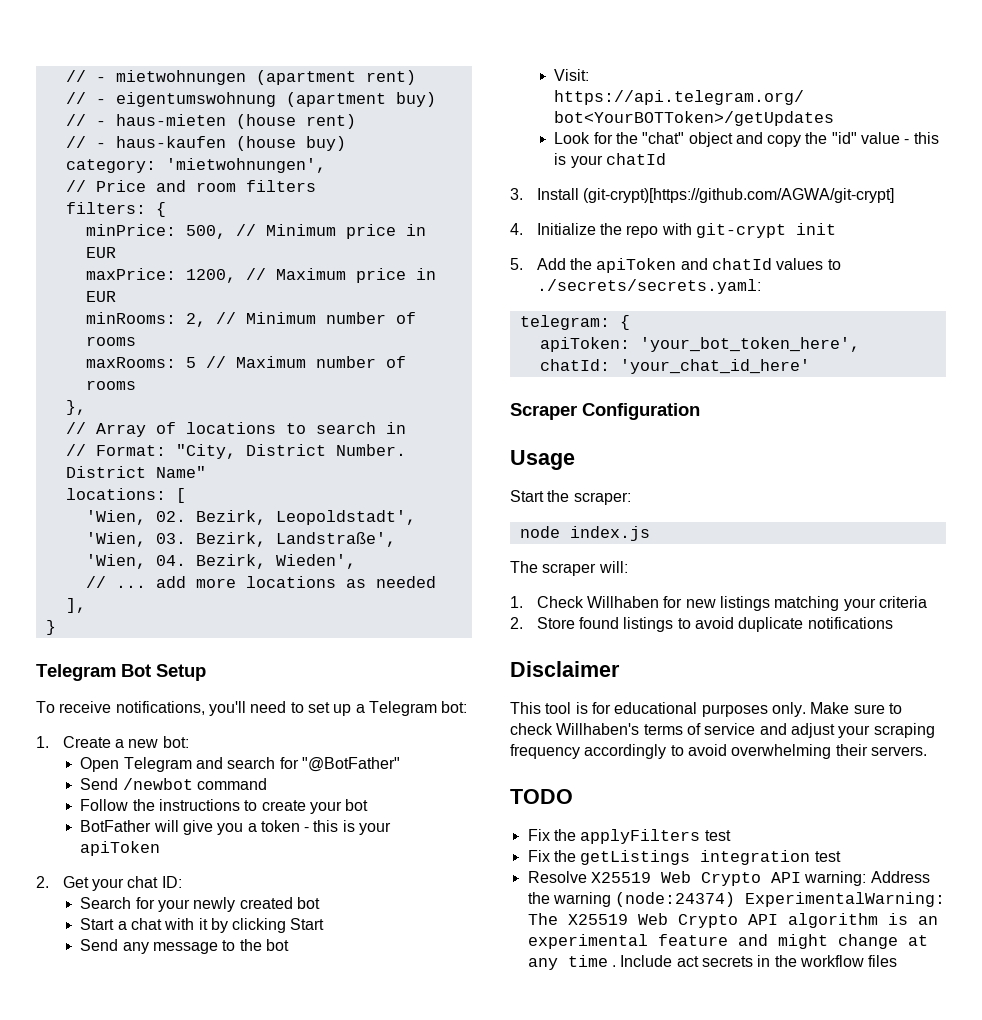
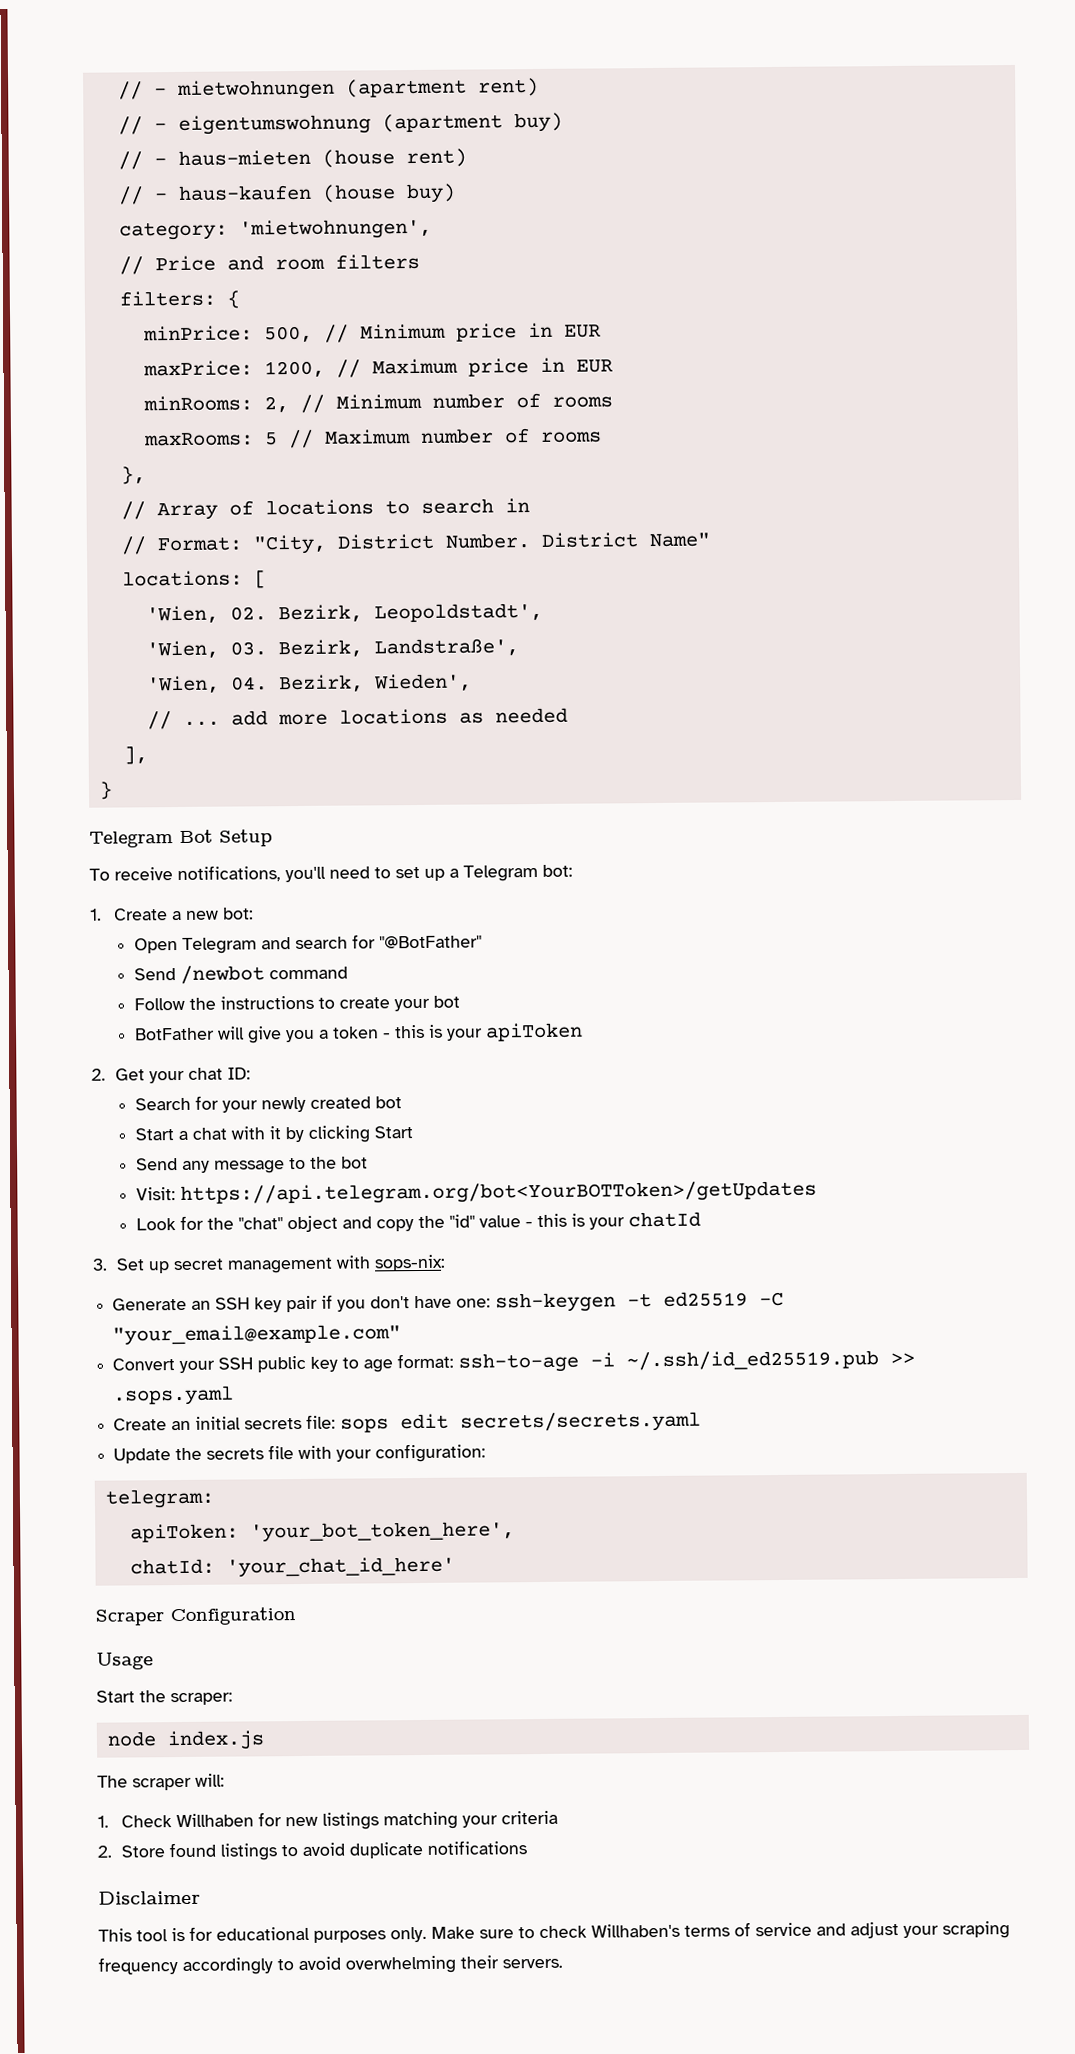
[536,188,894,203] [510,223,836,238] [510,258,841,273] [536,279,761,294] Install (git-crypt)[https://github.com/AGWA/git-crypt] // 4. Initialize the repo with git-crypt init // 5. Add the apiToken and chatId values to ./secrets/secrets.yaml: -> [116,1254,447,1274] [112,1291,785,1313] [112,1324,402,1346] [112,1350,916,1374] [112,1385,235,1406] [113,1411,702,1433] [113,1443,487,1464] Set up secret management with sops-nix: // Generate an SSH key pair if you don't have one: ssh-keygen -t ed25519 -C "your_email@example.com" // Convert your SSH public key to age format: ssh-to-age -i ~/.ssh/id_ed25519.pub >> .sops.yaml // Create an initial secrets file: sops edit secrets/secrets.yaml // Update the secrets file with your configuration:
[619,315,630,330] { -> (215, 1498) none
[510,789,573,804] [527,829,731,844] [527,850,841,865] [527,871,930,886] [527,892,946,907] [527,913,938,928] [527,934,928,949] [527,955,898,970] // TODO // Fix the applyFilters test // Fix the getListings integration test // Resolve X25519 Web Crypto API warning: Address the warning (node:24374) ExperimentalWarning: The X25519 Web Crypto API algorithm is an experimental feature and might change at any time . Include act secrets in the workflow files -> (563, 1963) none

